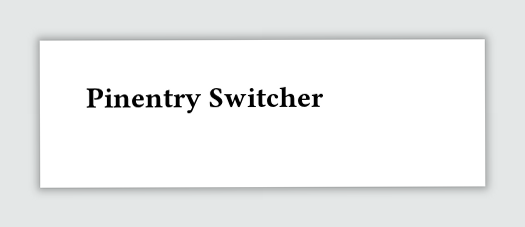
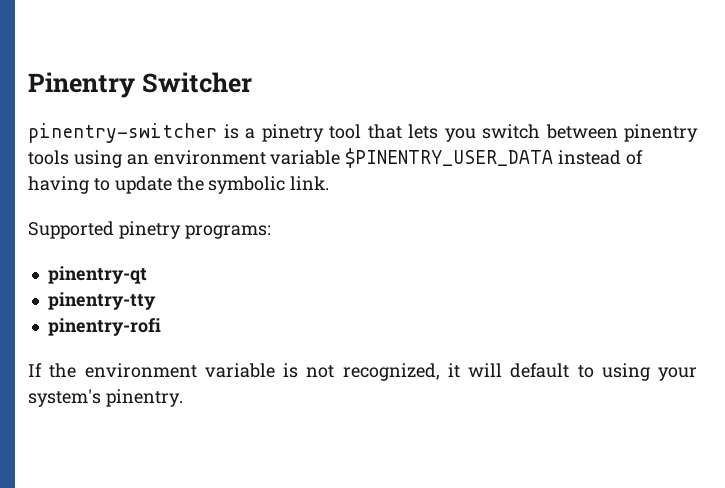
(324, 97) none -> [28,123,698,143] [28,148,644,168] [28,176,330,194] [28,221,271,239] [47,266,147,284] [47,292,156,310] [47,318,161,336] [28,363,697,381] [28,389,183,407] // pinentry-switcher is a pinetry tool that lets you switch between pinentry tools using an environment variable $PINENTRY_USER_DATA instead of having to update the symbolic link. // Supported pinetry programs: // pinentry-qt // pinentry-tty // pinentry-rofi // If the environment variable is not recognized, it will default to using your system's pinentry.

